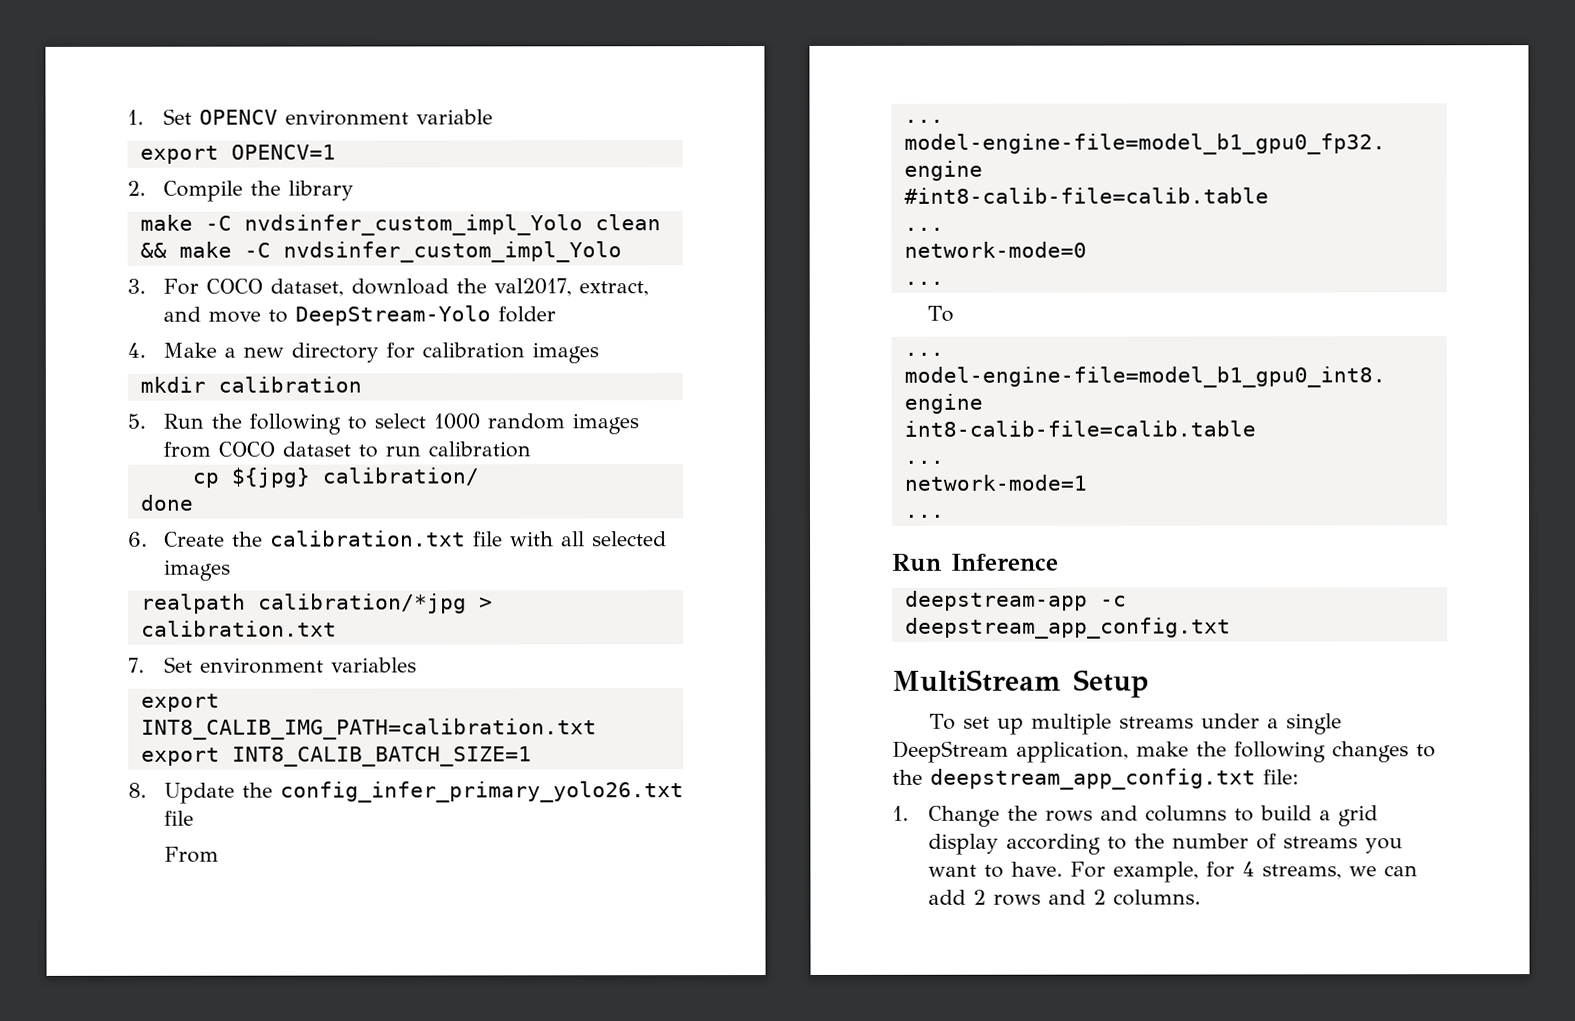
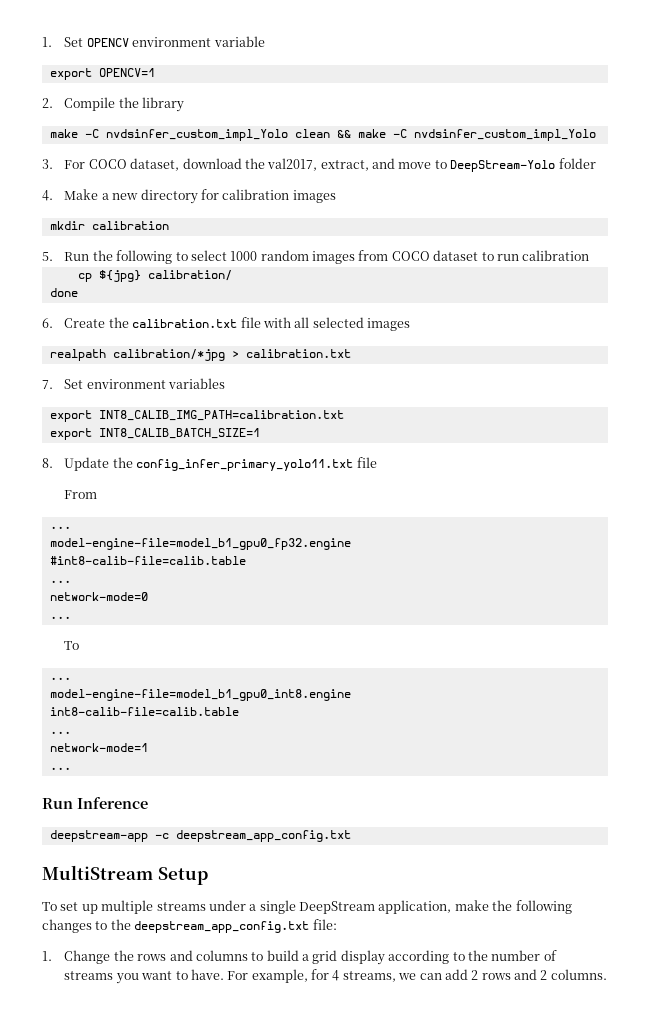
[279,781,684,803] config_infer_primary_yolo26.txt -> [136,459,354,471] config_infer_primary_yolo11.txt

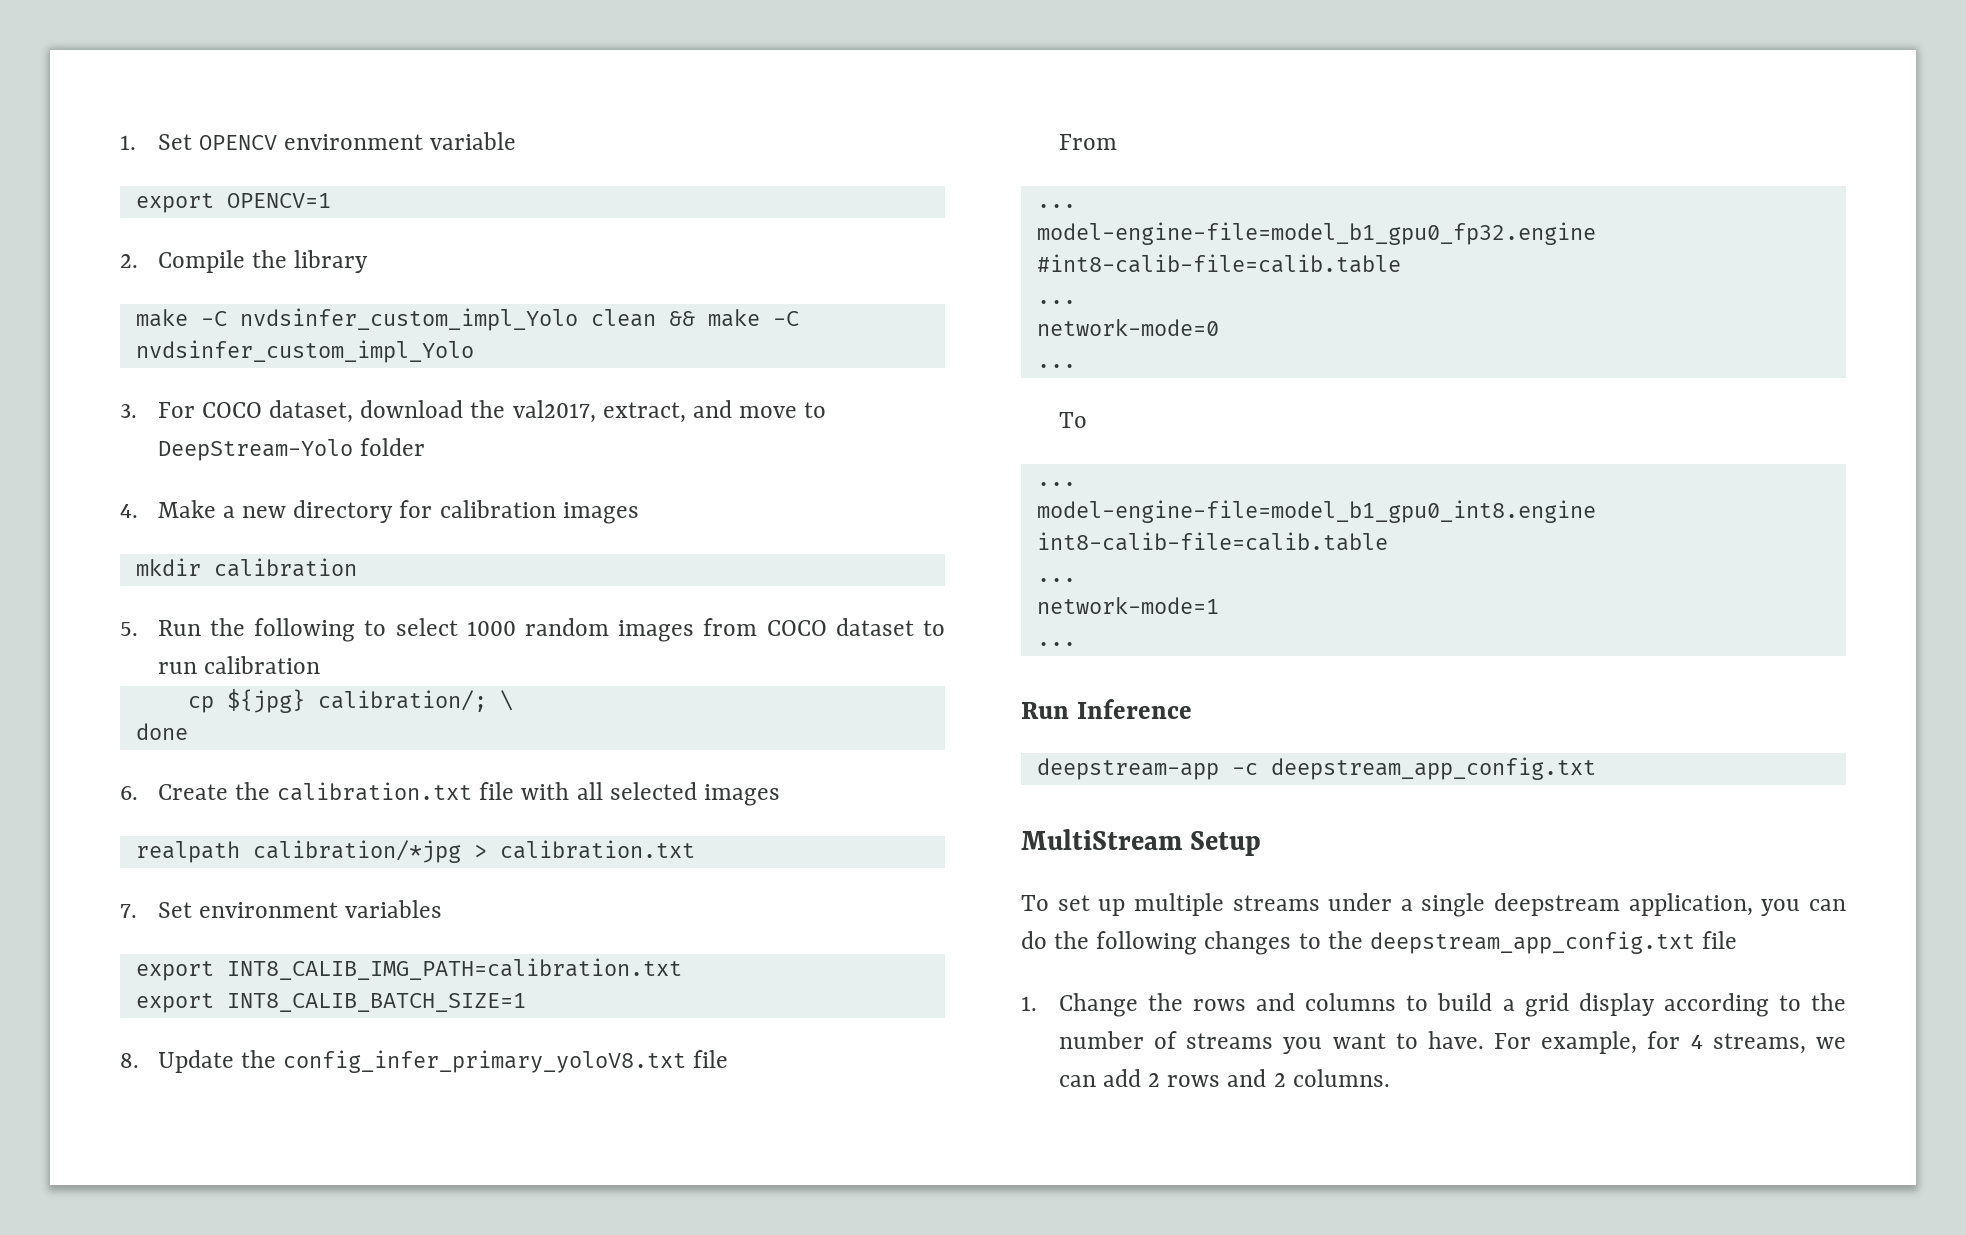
[147,270,232,281] calibration/ -> [317,690,513,712] calibration/; \
[136,459,354,471] config_infer_primary_yolo11.txt -> [283,1050,687,1073] config_infer_primary_yoloV8.txt
[299,900,489,914] DeepStream application, make -> [1494,893,1846,916] [1021,931,1047,949] deepstream application, you can do
[312,919,337,930] file: -> [1702,931,1738,949] file

